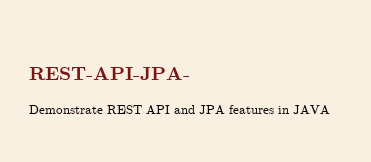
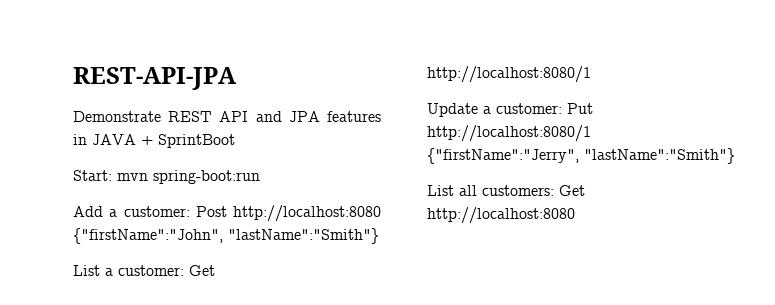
[29,67,190,80] REST-API-JPA- -> [73,67,237,90] REST-API-JPA
(330, 110) none -> [141,134,235,148] [73,170,260,184] [73,205,381,222] [73,228,379,244] [73,265,215,276] [427,66,591,83] [427,103,593,117] [427,125,591,142] [427,148,735,164] [427,185,585,196] [427,207,575,224] + SprintBoot // Start: mvn spring-boot:run // Add a customer: Post http://localhost:8080 {"firstName":"John", "lastName":"Smith"} // List a customer: Get http://localhost:8080/1 // Update a customer: Put http://localhost:8080/1 {"firstName":"Jerry", "lastName":"Smith"} // List all customers: Get http://localhost:8080

